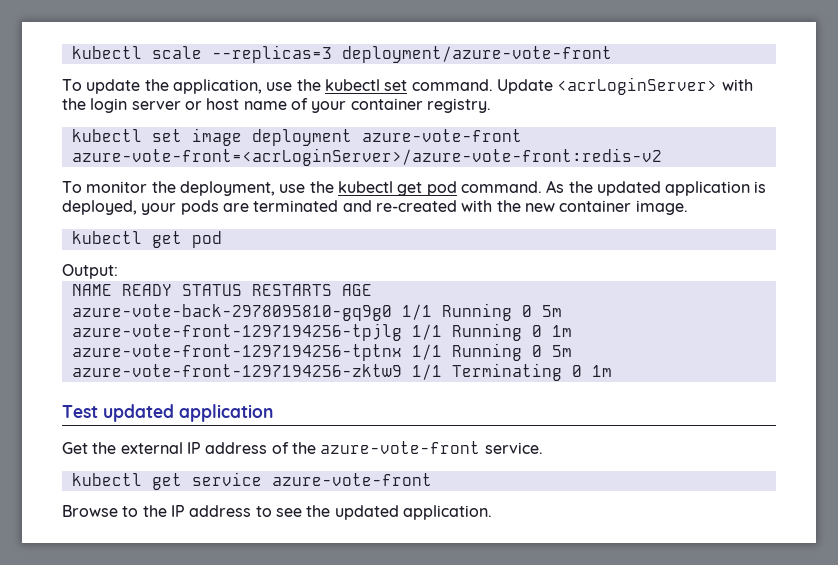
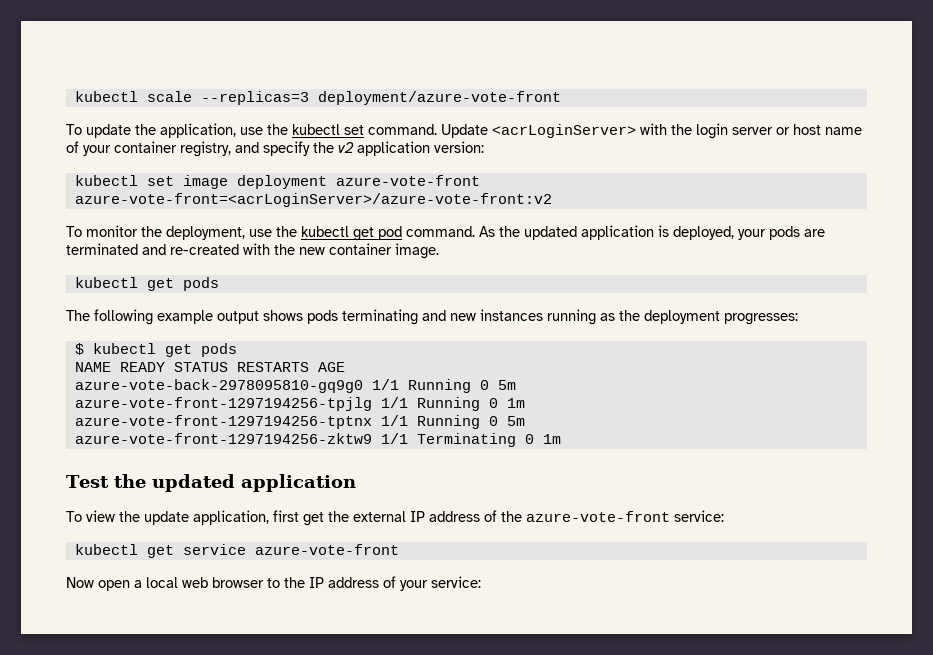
[426,98,491,113] registry. -> [180,141,484,157] registry, and specify the v2 application version:
[71,148,662,166] azure-vote-front=<acrLoginServer>/azure-vote-front:redis-v2 -> [74,193,552,207] azure-vote-front=<acrLoginServer>/azure-vote-front:v2
[191,231,222,248] [62,264,118,279] pod // Output: -> [182,277,219,291] [66,309,798,325] [74,343,237,357] pods // The following example output shows pods terminating and new instances running as the deployment progresses: // $ kubectl get pods
(98, 411) none -> [113,474,146,488] the
[62,442,88,454] Get -> [66,510,324,526] To view the update application, first get
[484,442,543,454] service. -> [674,510,724,522] service:
[62,505,492,520] Browse to the IP address to see the updated application. -> [66,576,481,591] Now open a local web browser to the IP address of your service:

